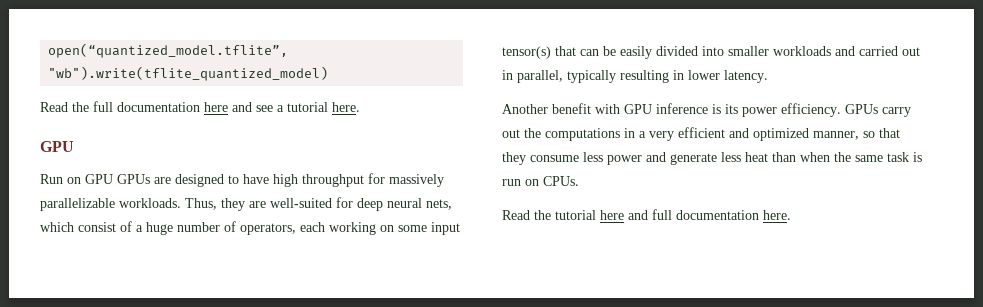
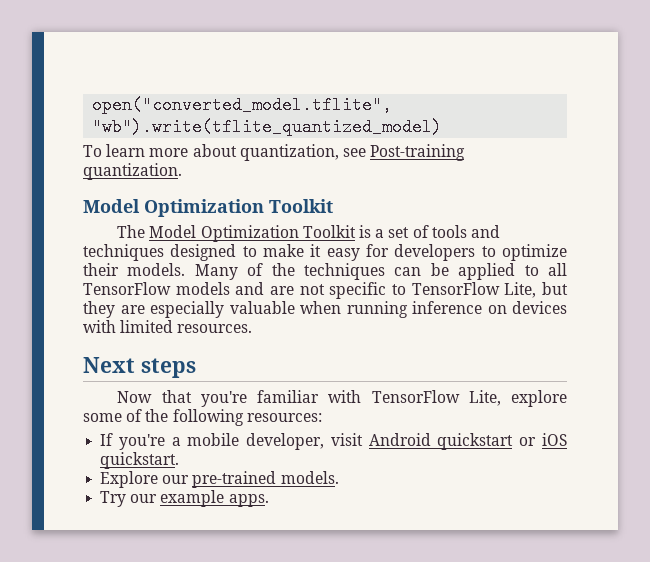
[48,43,289,58] open(“quantized_model.tflite”, -> [92,96,393,114] open("converted_model.tflite",
[40,101,360,112] [40,141,74,152] [40,173,444,187] [40,197,452,211] [40,221,460,235] [502,46,920,59] [502,70,768,83] [502,103,911,117] [502,127,900,141] [502,152,922,165] [502,176,579,186] [502,209,791,220] Read the full documentation here and see a tutorial here. // GPU // Run on GPU GPUs are designed to have high throughput for massively parallelizable workloads. Thus, they are well-suited for deep neural nets, which consist of a huge number of operators, each working on some input tensor(s) that can be easily divided into smaller workloads and carried out in parallel, typically resulting in lower latency. // Another benefit with GPU inference is its power efficiency. GPUs carry out the computations in a very efficient and optimized manner, so that they consume less power and generate less heat than when the same task is run on CPUs. // Read the tutorial here and full documentation here. -> [83,144,466,161] [83,163,182,180] [83,199,333,217] [117,225,500,242] [83,244,567,261] [83,263,567,280] [83,282,568,299] [83,301,567,318] [83,320,253,333] [83,357,196,378] [117,390,567,407] [83,409,322,426] [100,433,567,450] [100,452,180,469] [100,471,339,488] [100,490,269,507] To learn more about quantization, see Post-training quantization. // Model Optimization Toolkit // The Model Optimization Toolkit is a set of tools and techniques designed to make it easy for developers to optimize their models. Many of the techniques can be applied to all TensorFlow models and are not specific to TensorFlow Lite, but they are especially valuable when running inference on devices with limited resources. // Next steps // Now that you're familiar with TensorFlow Lite, explore some of the following resources: // If you're a mobile developer, visit Android quickstart or iOS quickstart. // Explore our pre-trained models. // Try our example apps.

